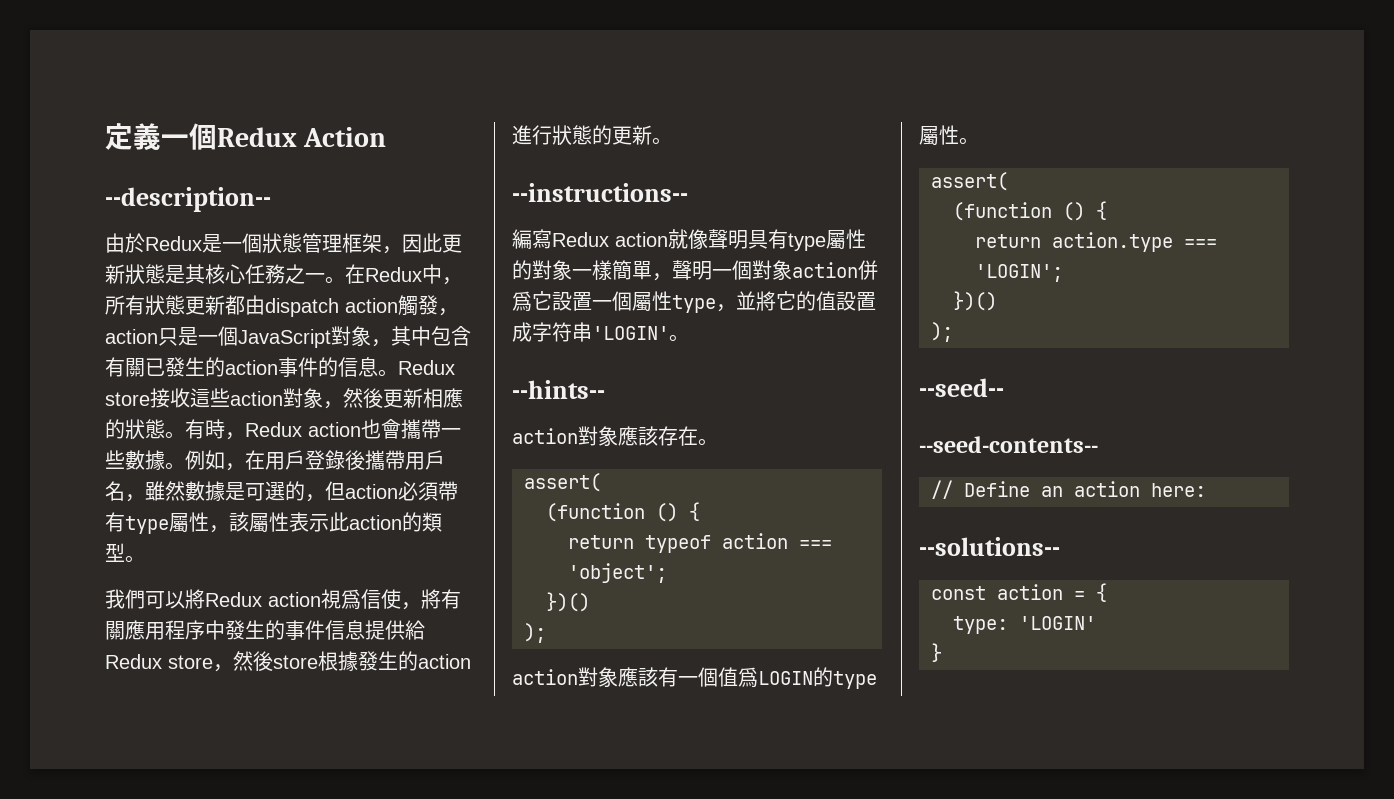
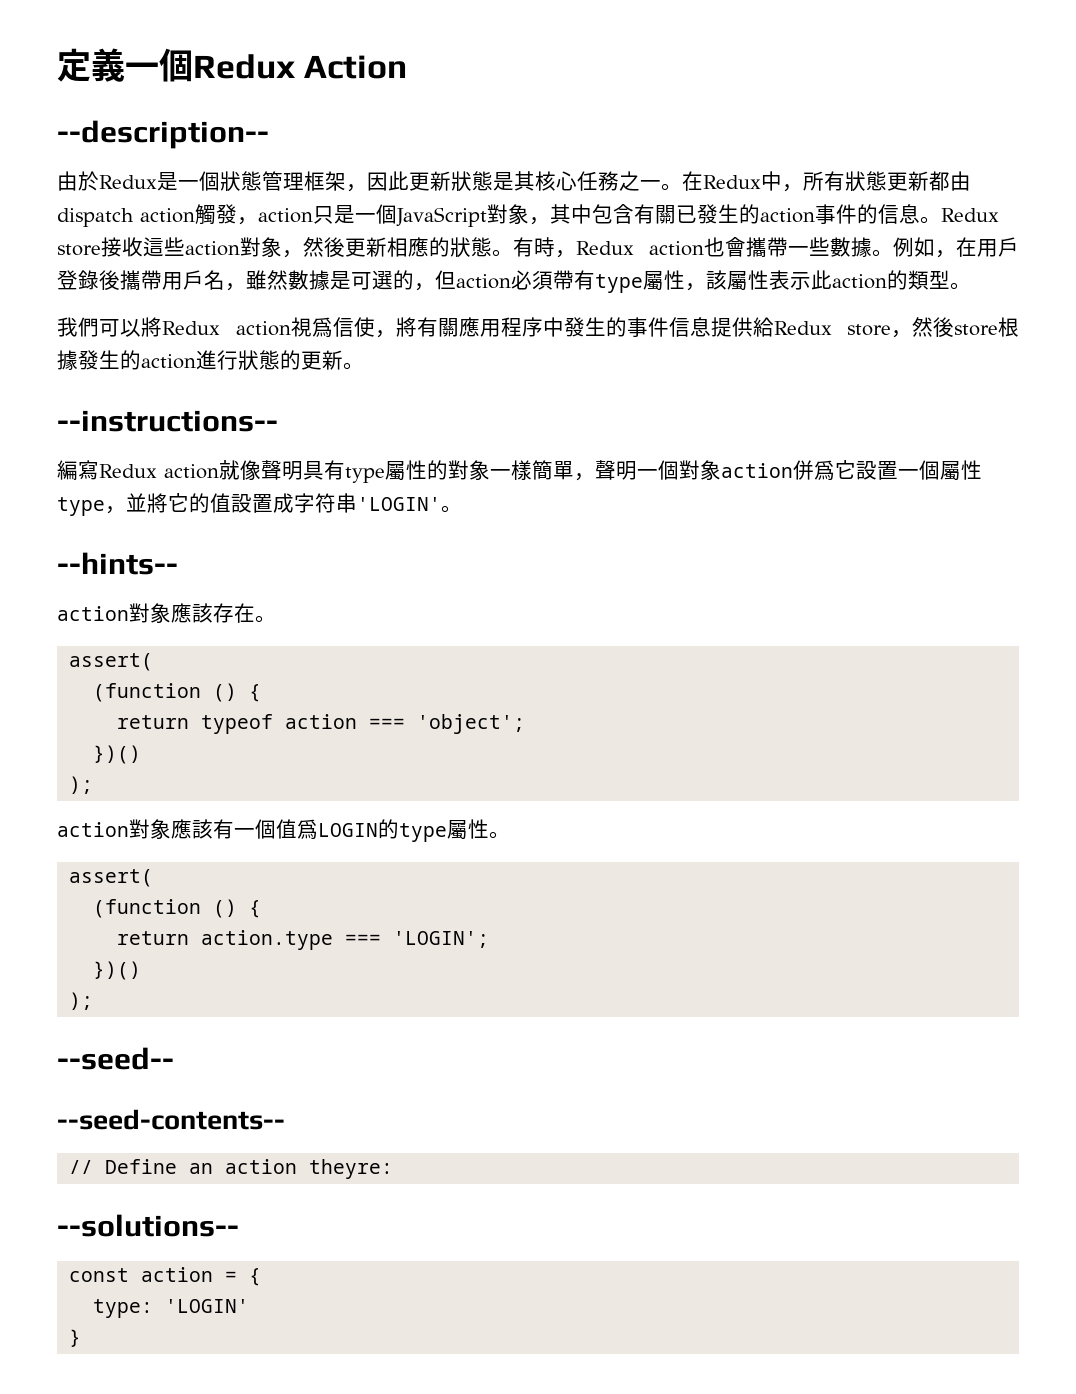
[1151,483,1206,497] here: -> [309,1159,394,1179] theyre:

